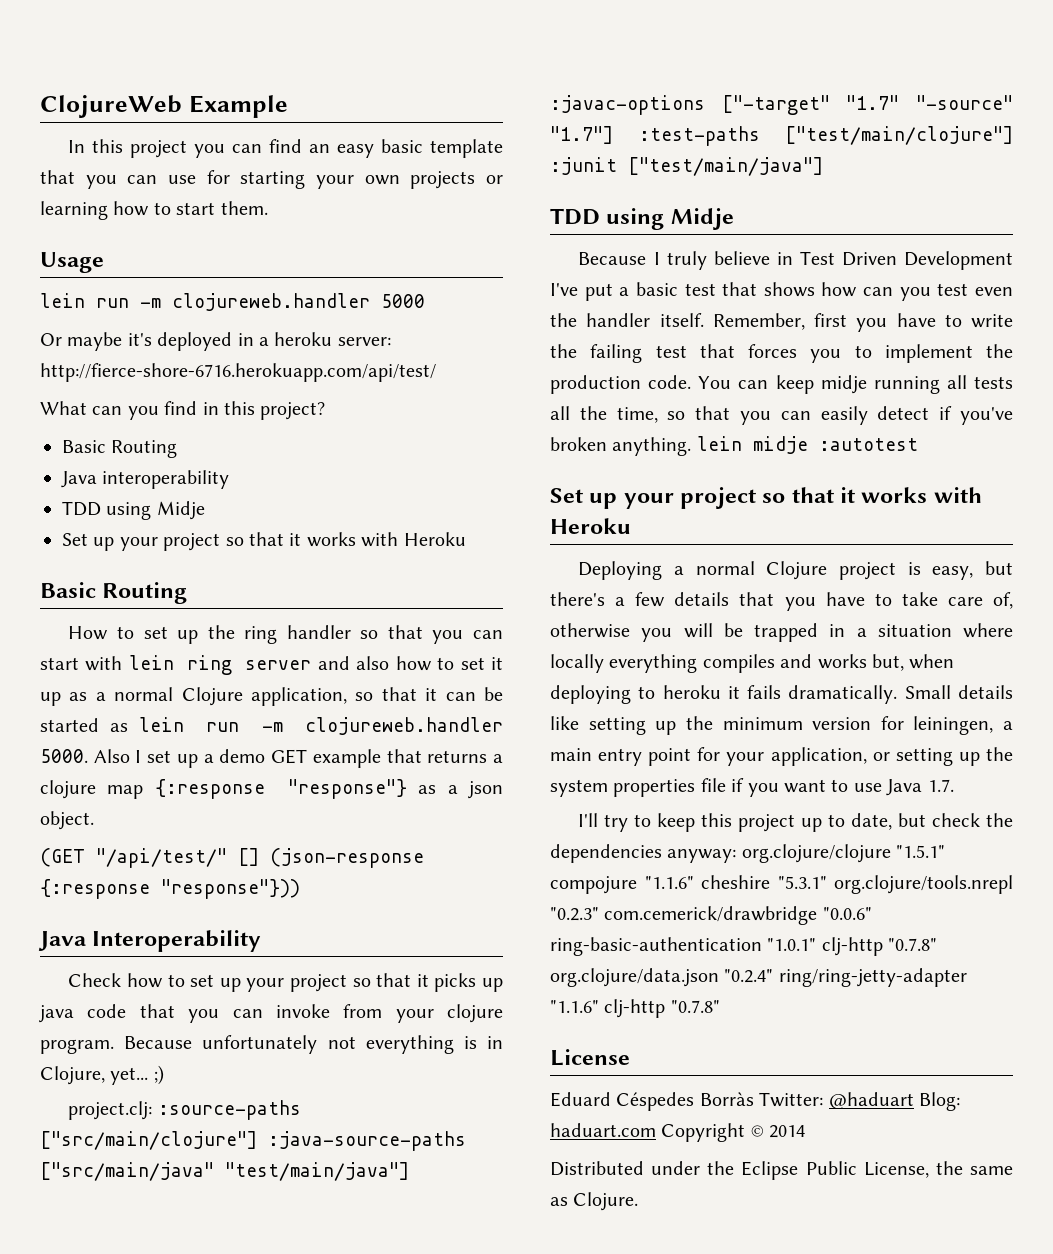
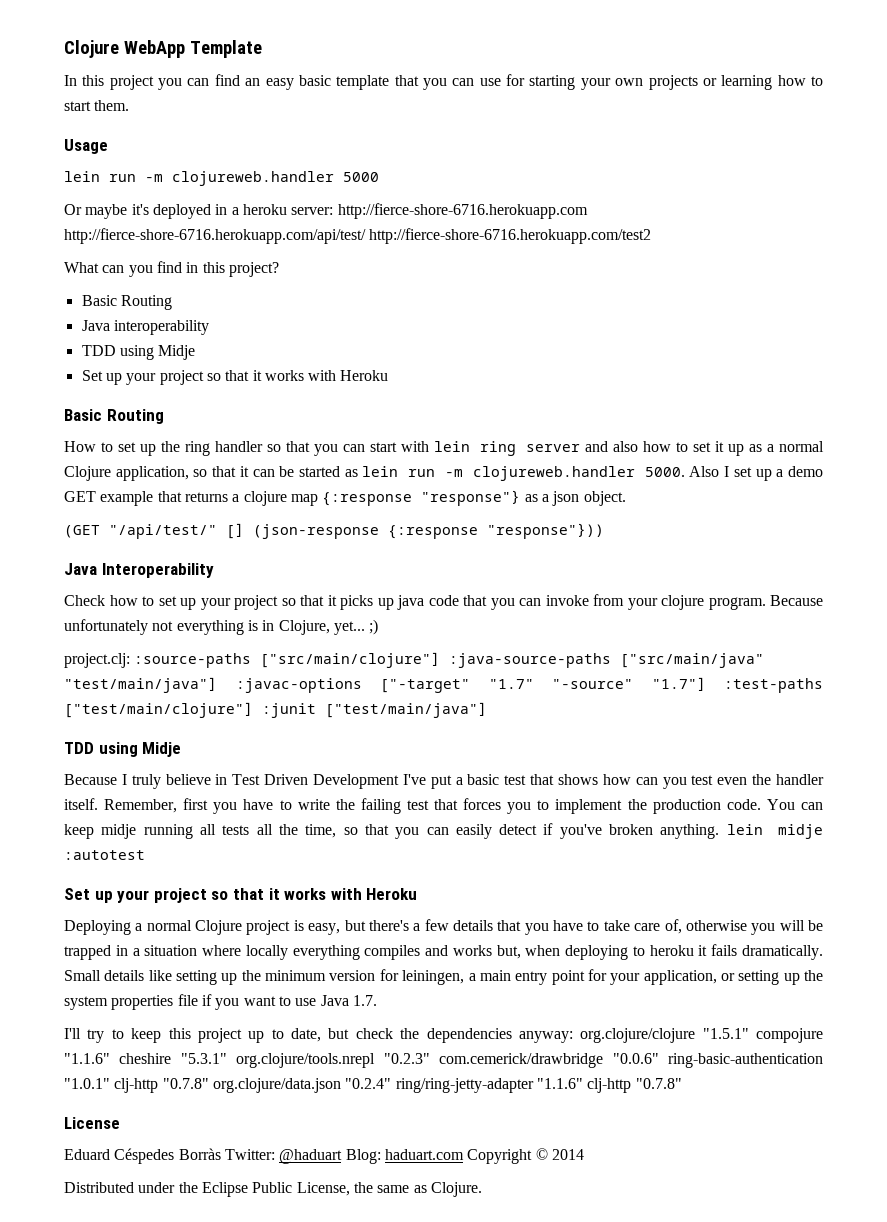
[40,95,288,118] ClojureWeb Example -> [64,40,262,58] Clojure WebApp Template
(391, 341) none -> [337,203,588,219] http://fierce-shore-6716.herokuapp.com
(436, 372) none -> [369,228,652,244] http://fierce-shore-6716.herokuapp.com/test2

